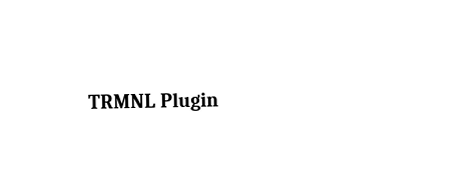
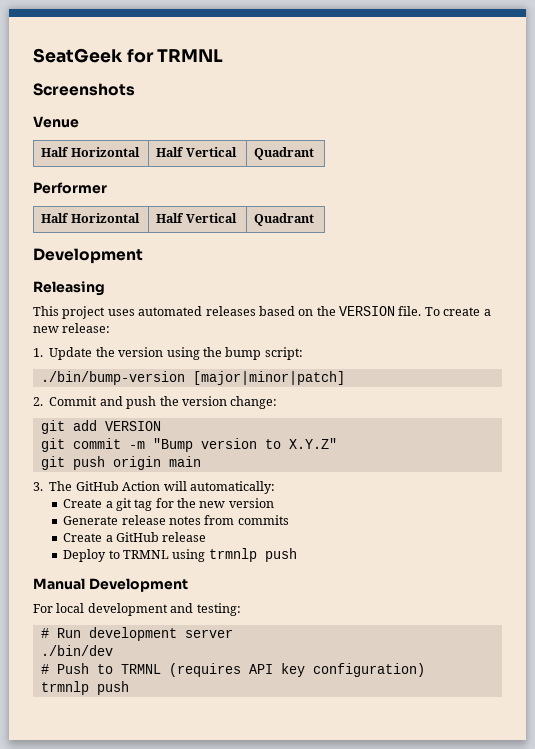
[88,91,220,112] TRMNL Plugin -> [33,48,224,63] [33,83,135,96] [33,116,79,128] [41,147,140,157] [156,147,237,157] [254,147,315,160] [33,182,107,194] [41,213,140,223] [156,213,237,223] [254,213,315,226] [33,248,143,264] [33,281,105,296] [33,306,491,319] [33,323,111,333] [33,347,303,360] [40,371,345,385] [33,396,278,409] [40,420,161,434] [40,438,337,452] [40,456,201,470] [33,481,275,494] [63,498,274,511] [63,515,289,525] [63,532,207,542] [63,548,297,562] [33,578,188,592] [33,603,241,616] [40,627,233,641] [40,645,113,656] [40,663,425,677] [40,681,129,695] SeatGeek for TRMNL // Screenshots // Venue // Half Horizontal | Half Vertical | Quadrant // Performer // Half Horizontal | Half Vertical | Quadrant // Development // Releasing // This project uses automated releases based on the VERSION file. To create a new release: // 1. Update the version using the bump script: // ./bin/bump-version [major|minor|patch] // 2. Commit and push the version change: // git add VERSION // git commit -m "Bump version to X.Y.Z" // git push origin main // 3. The GitHub Action will automatically: // Create a git tag for the new version // Generate release notes from commits // Create a GitHub release // Deploy to TRMNL using trmnlp push // Manual Development // For local development and testing: // # Run development server // ./bin/dev // # Push to TRMNL (requires API key configuration) // trmnlp push

